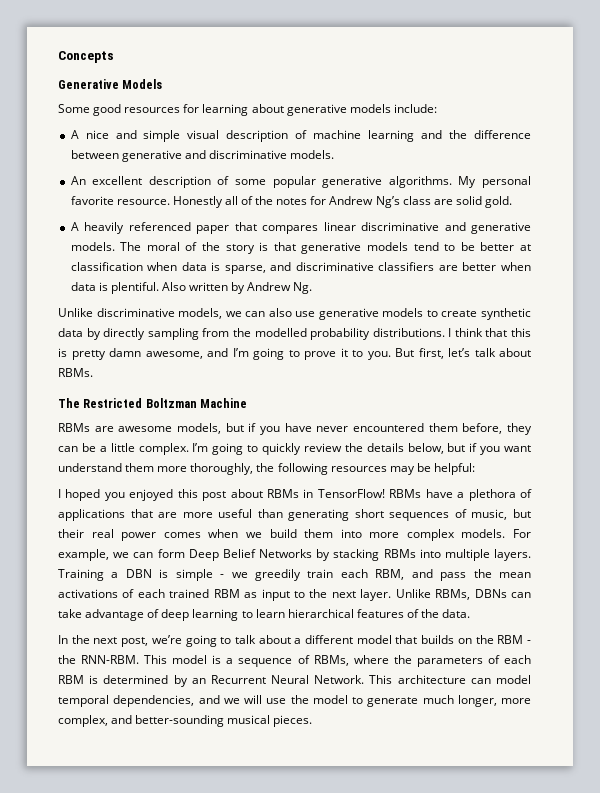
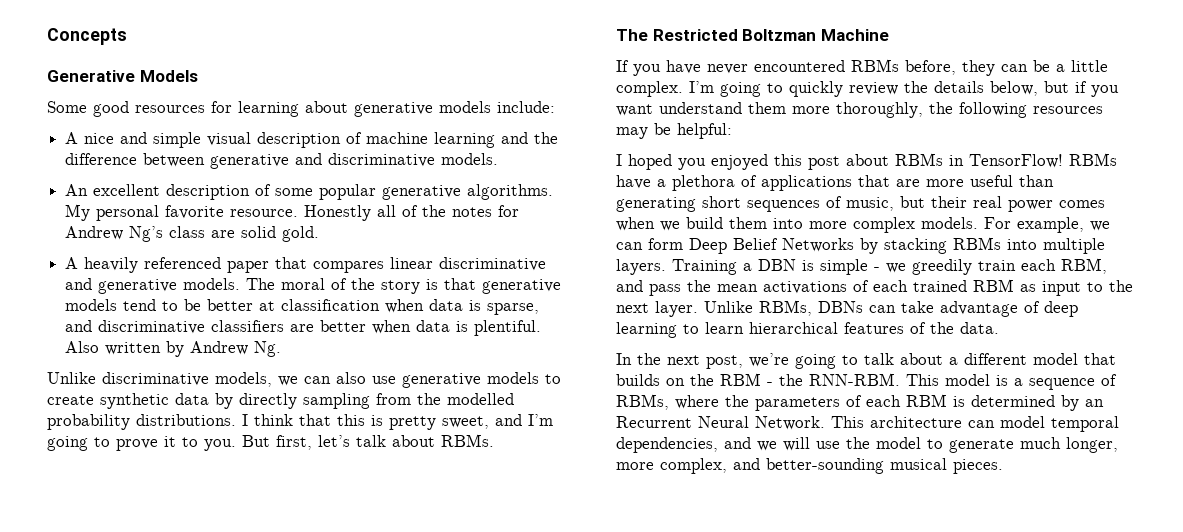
[109,348,203,359] damn awesome, -> [442,416,489,429] sweet,
[58,423,257,434] RBMs are awesome models, but if -> [616,60,629,72] If
[428,423,458,432] them -> [851,59,899,72] RBMs

